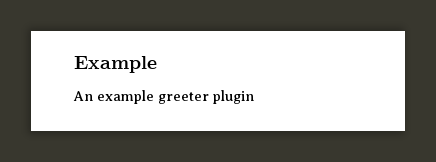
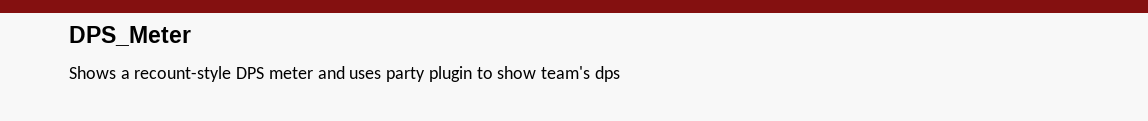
[74,56,157,73] [73,90,254,104] Example // An example greeter plugin -> [69,26,191,46] [69,66,620,82] DPS_Meter // Shows a recount-style DPS meter and uses party plugin to show team's dps

